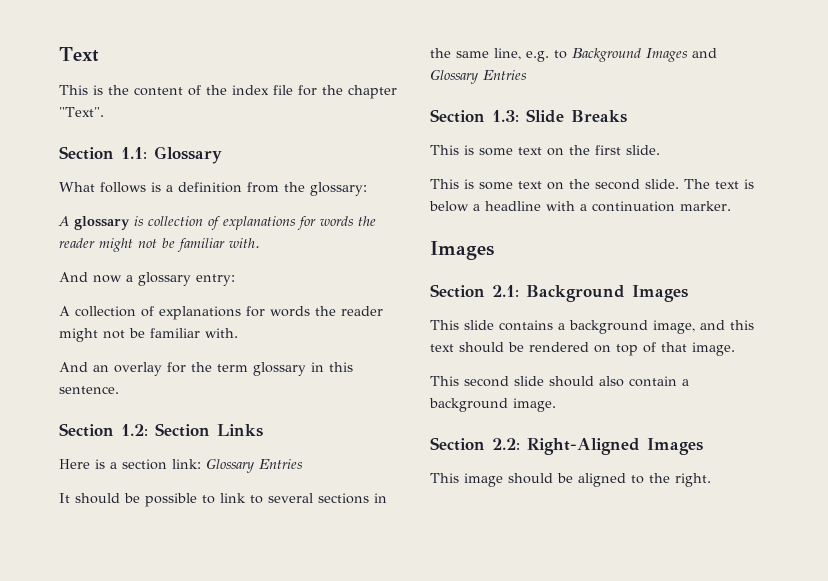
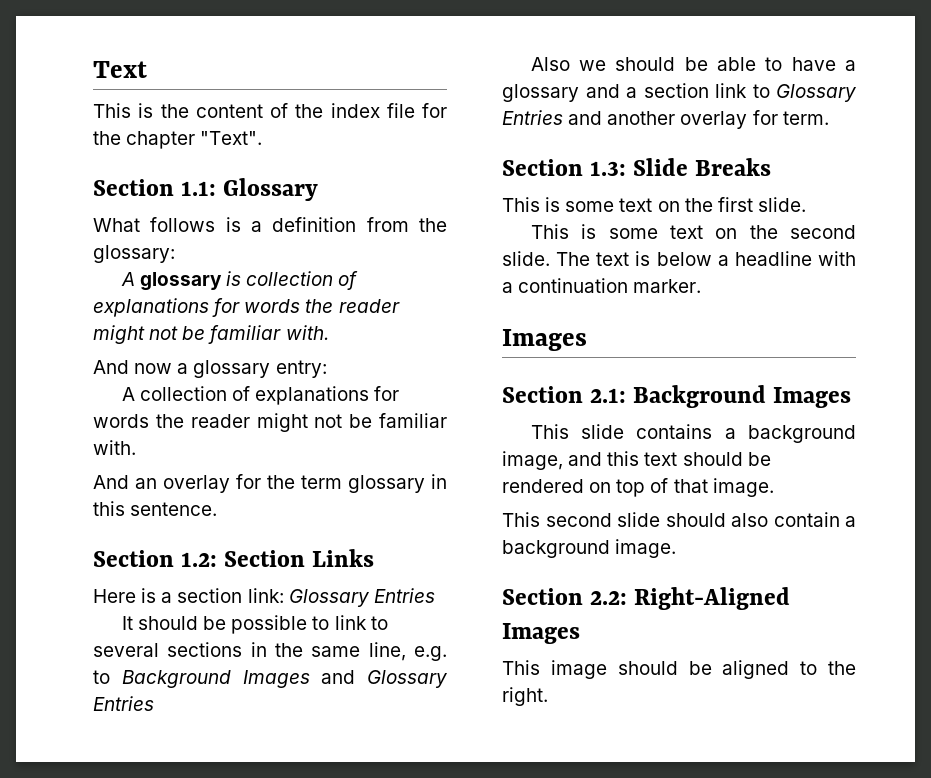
(527, 75) none -> [530,57,856,71] [502,83,857,102] [502,110,829,129] // Also we should be able to have a glossary and a section link to Glossary Entries and another overlay for term.

